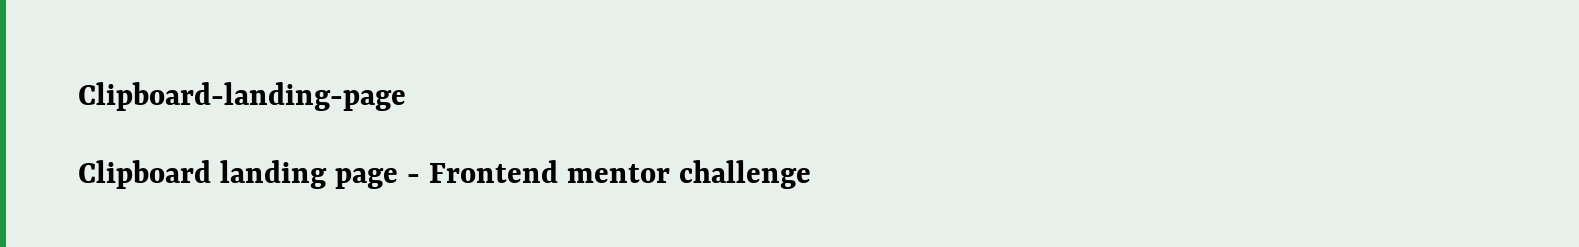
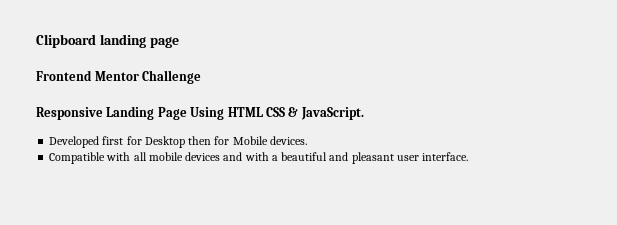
[78,82,406,111] Clipboard-landing-page // -> (36, 41) none
[407,160,812,189] - Frontend mentor challenge -> [36,70,202,84] [36,106,364,120] [49,136,307,148] [49,152,469,164] // Frontend Mentor Challenge // Responsive Landing Page Using HTML CSS & JavaScript. // Developed first for Desktop then for Mobile devices. // Compatible with all mobile devices and with a beautiful and pleasant user interface.

